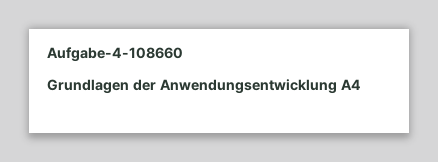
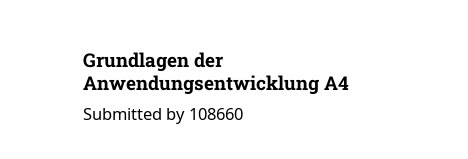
[47,47,183,62] Aufgabe-4-108660 // -> (83, 62) none
(361, 84) none -> [83,108,243,124] // Submitted by 108660

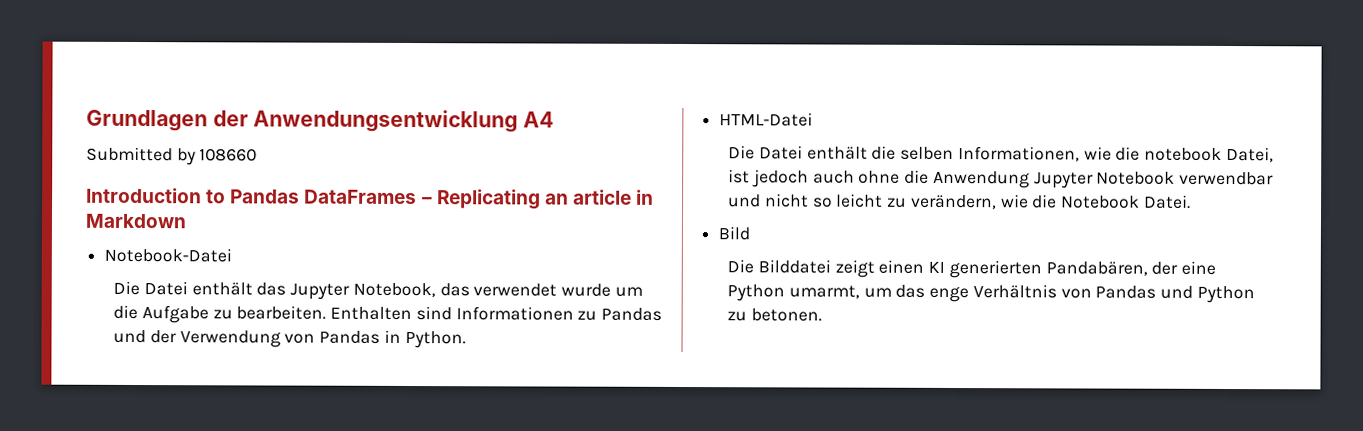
(243, 114) none -> [86,187,655,210] [85,213,187,229] [104,247,233,263] [113,280,643,300] [113,304,663,324] [113,329,466,349] [719,112,814,127] [728,145,1274,163] [728,169,1275,189] [728,193,1191,210] [718,226,751,241] [727,259,1217,279] [727,284,1255,304] [727,308,823,322] // Introduction to Pandas DataFrames – Replicating an article in Markdown // Notebook-Datei // Die Datei enthält das Jupyter Notebook, das verwendet wurde um die Aufgabe zu bearbeiten. Enthalten sind Informationen zu Pandas und der Verwendung von Pandas in Python. // HTML-Datei // Die Datei enthält die selben Informationen, wie die notebook Datei, ist jedoch auch ohne die Anwendung Jupyter Notebook verwendbar und nicht so leicht zu verändern, wie die Notebook Datei. // Bild // Die Bilddatei zeigt einen KI generierten Pandabären, der eine Python umarmt, um das enge Verhältnis von Pandas und Python zu betonen.

